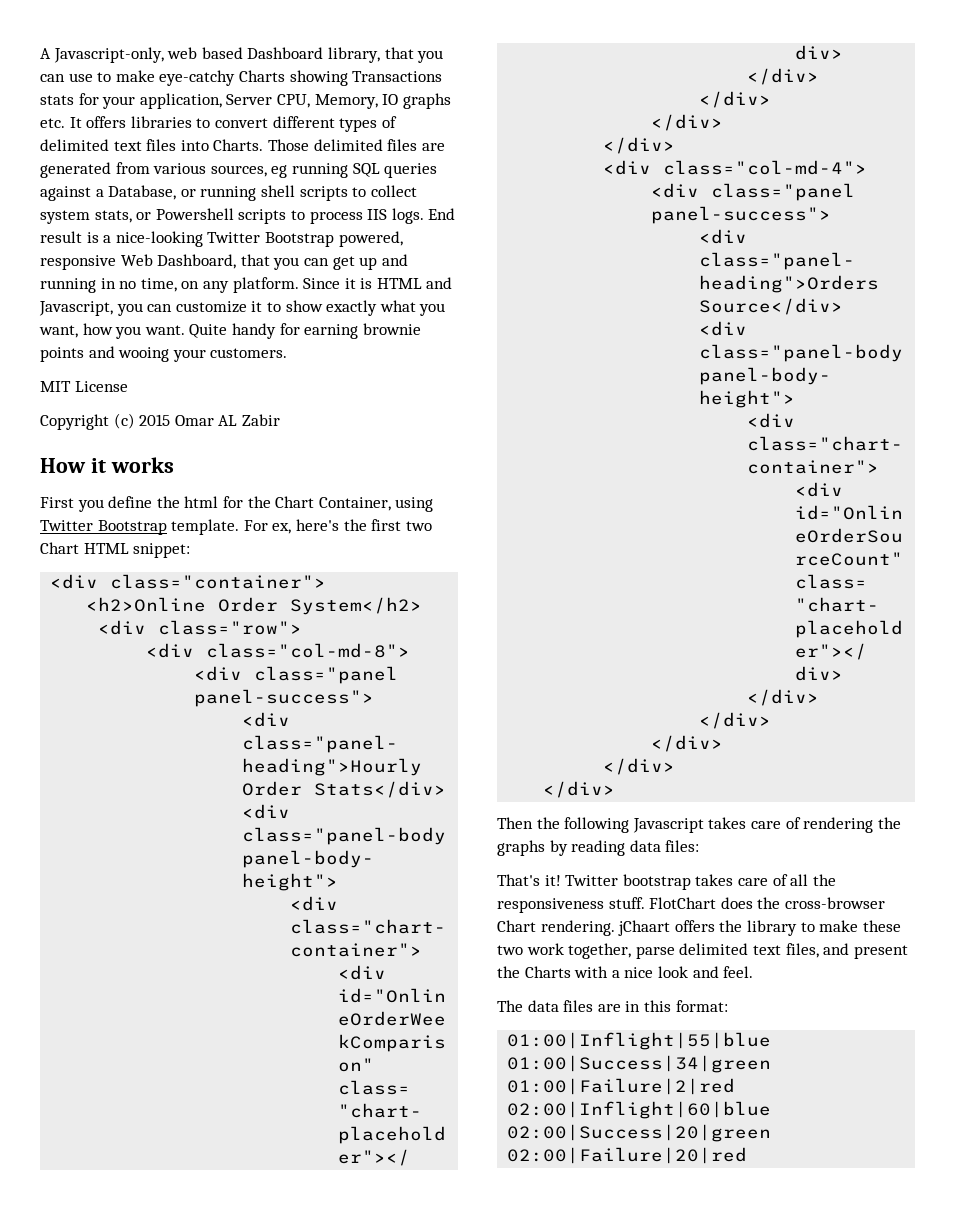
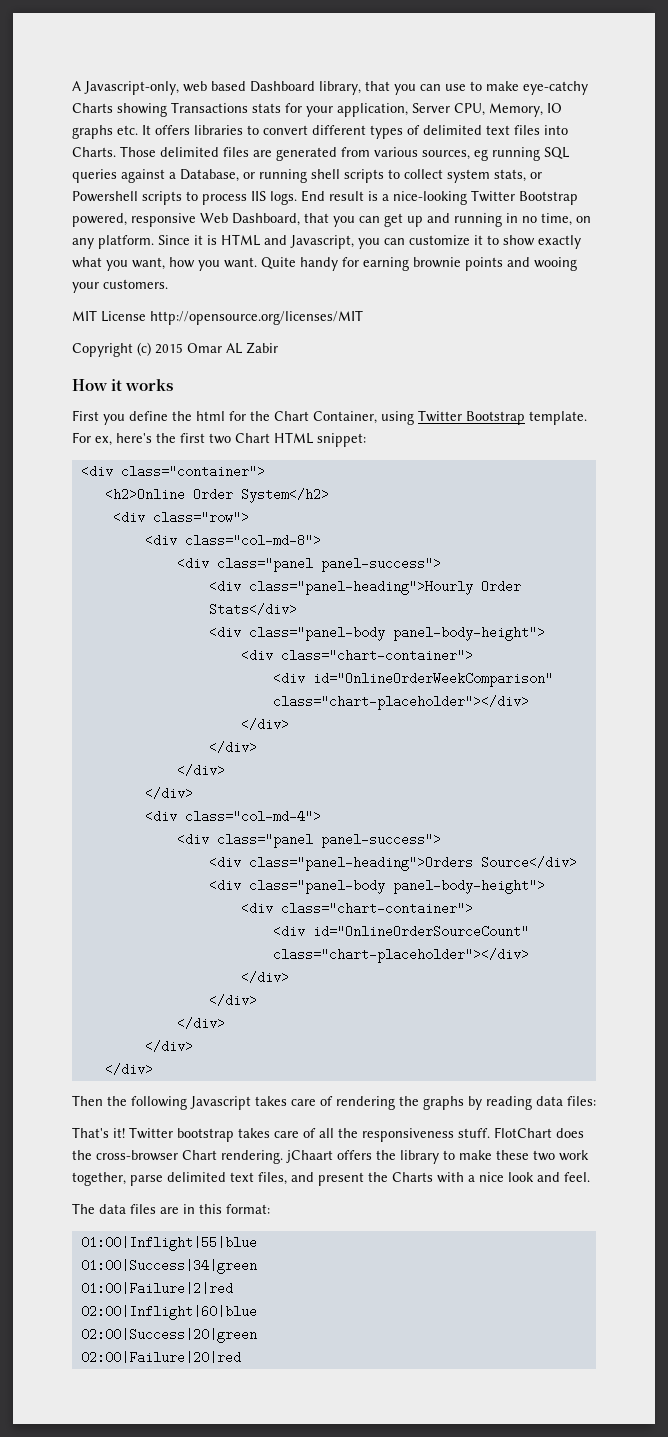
(128, 386) none -> [150,310,363,325] http://opensource.org/licenses/MIT

